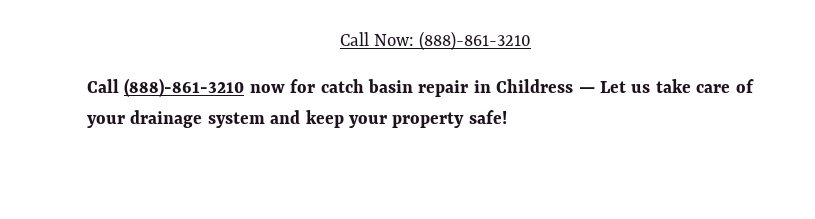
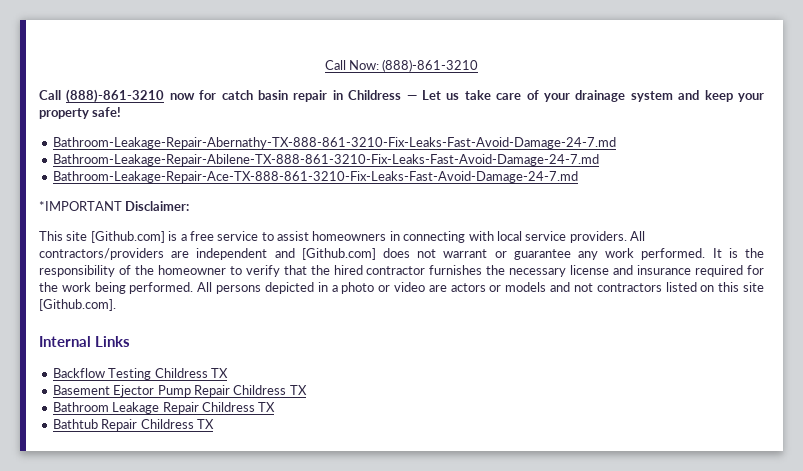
(507, 117) none -> [52,137,616,149] [52,154,599,166] [52,171,578,183] [39,201,190,211] [39,231,645,243] [39,248,765,260] [39,265,765,277] [39,282,765,294] [39,299,116,311] [39,336,130,347] [52,368,228,380] [52,385,307,397] [52,402,276,414] [52,419,214,431] // Bathroom-Leakage-Repair-Abernathy-TX-888-861-3210-Fix-Leaks-Fast-Avoid-Damage-24-7.md // Bathroom-Leakage-Repair-Abilene-TX-888-861-3210-Fix-Leaks-Fast-Avoid-Damage-24-7.md // Bathroom-Leakage-Repair-Ace-TX-888-861-3210-Fix-Leaks-Fast-Avoid-Damage-24-7.md // *IMPORTANT Disclaimer: // This site [Github.com] is a free service to assist homeowners in connecting with local service providers. All contractors/providers are independent and [Github.com] does not warrant or guarantee any work performed. It is the responsibility of the homeowner to verify that the hired contractor furnishes the necessary license and insurance required for the work being performed. All persons depicted in a photo or video are actors or models and not contractors listed on this site [Github.com]. // Internal Links // Backflow Testing Childress TX // Basement Ejector Pump Repair Childress TX // Bathroom Leakage Repair Childress TX // Bathtub Repair Childress TX

